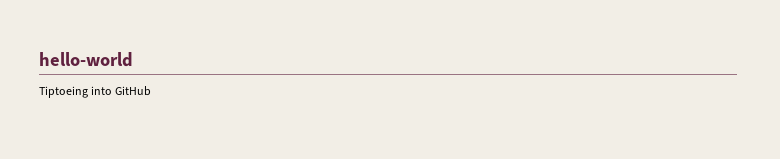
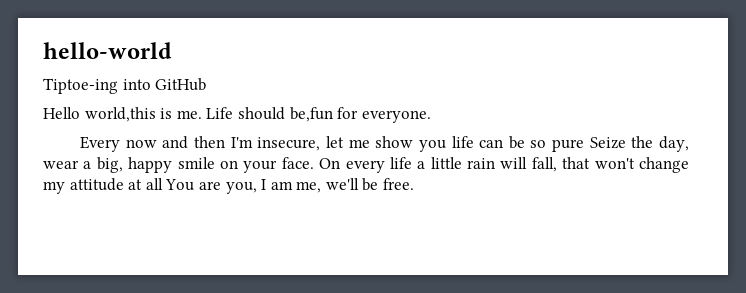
[39,86,88,98] Tiptoeing -> [43,78,118,94] Tiptoe-ing
(152, 91) none -> [43,107,431,123] [80,136,690,152] [43,157,690,173] [43,178,415,194] // Hello world,this is me. Life should be,fun for everyone. // Every now and then I'm insecure, let me show you life can be so pure Seize the day, wear a big, happy smile on your face. On every life a little rain will fall, that won't change my attitude at all You are you, I am me, we'll be free.

